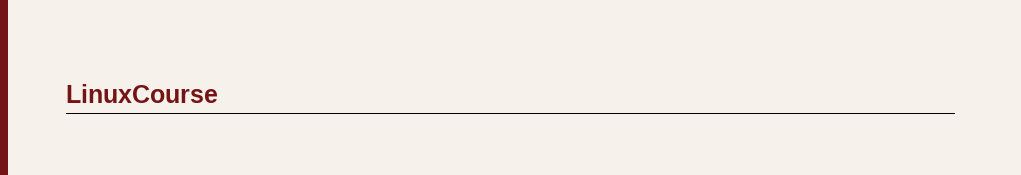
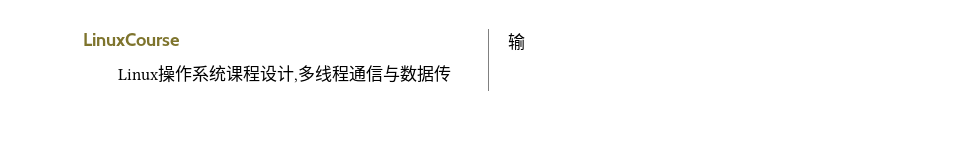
(218, 93) none -> [118,65,452,83] [508,33,525,51] // Linux操作系统课程设计,多线程通信与数据传输

